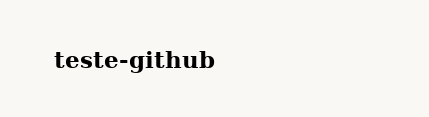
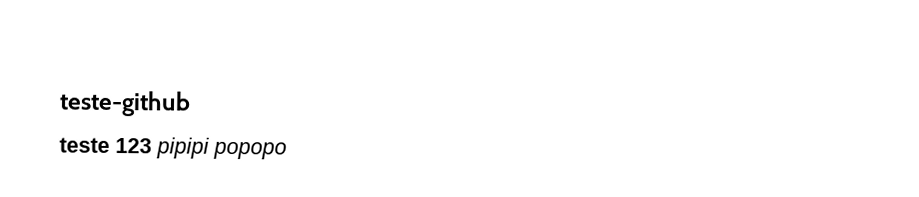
(215, 62) none -> [59,137,287,160] // teste 123 pipipi popopo

